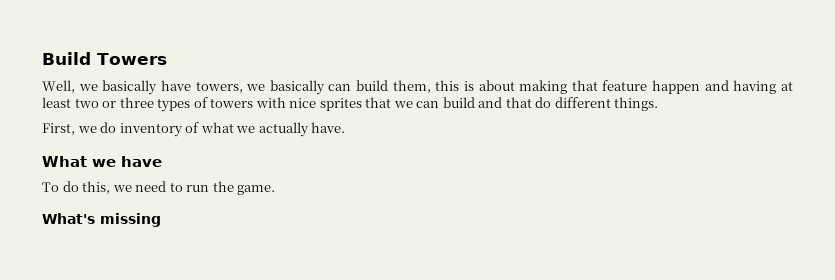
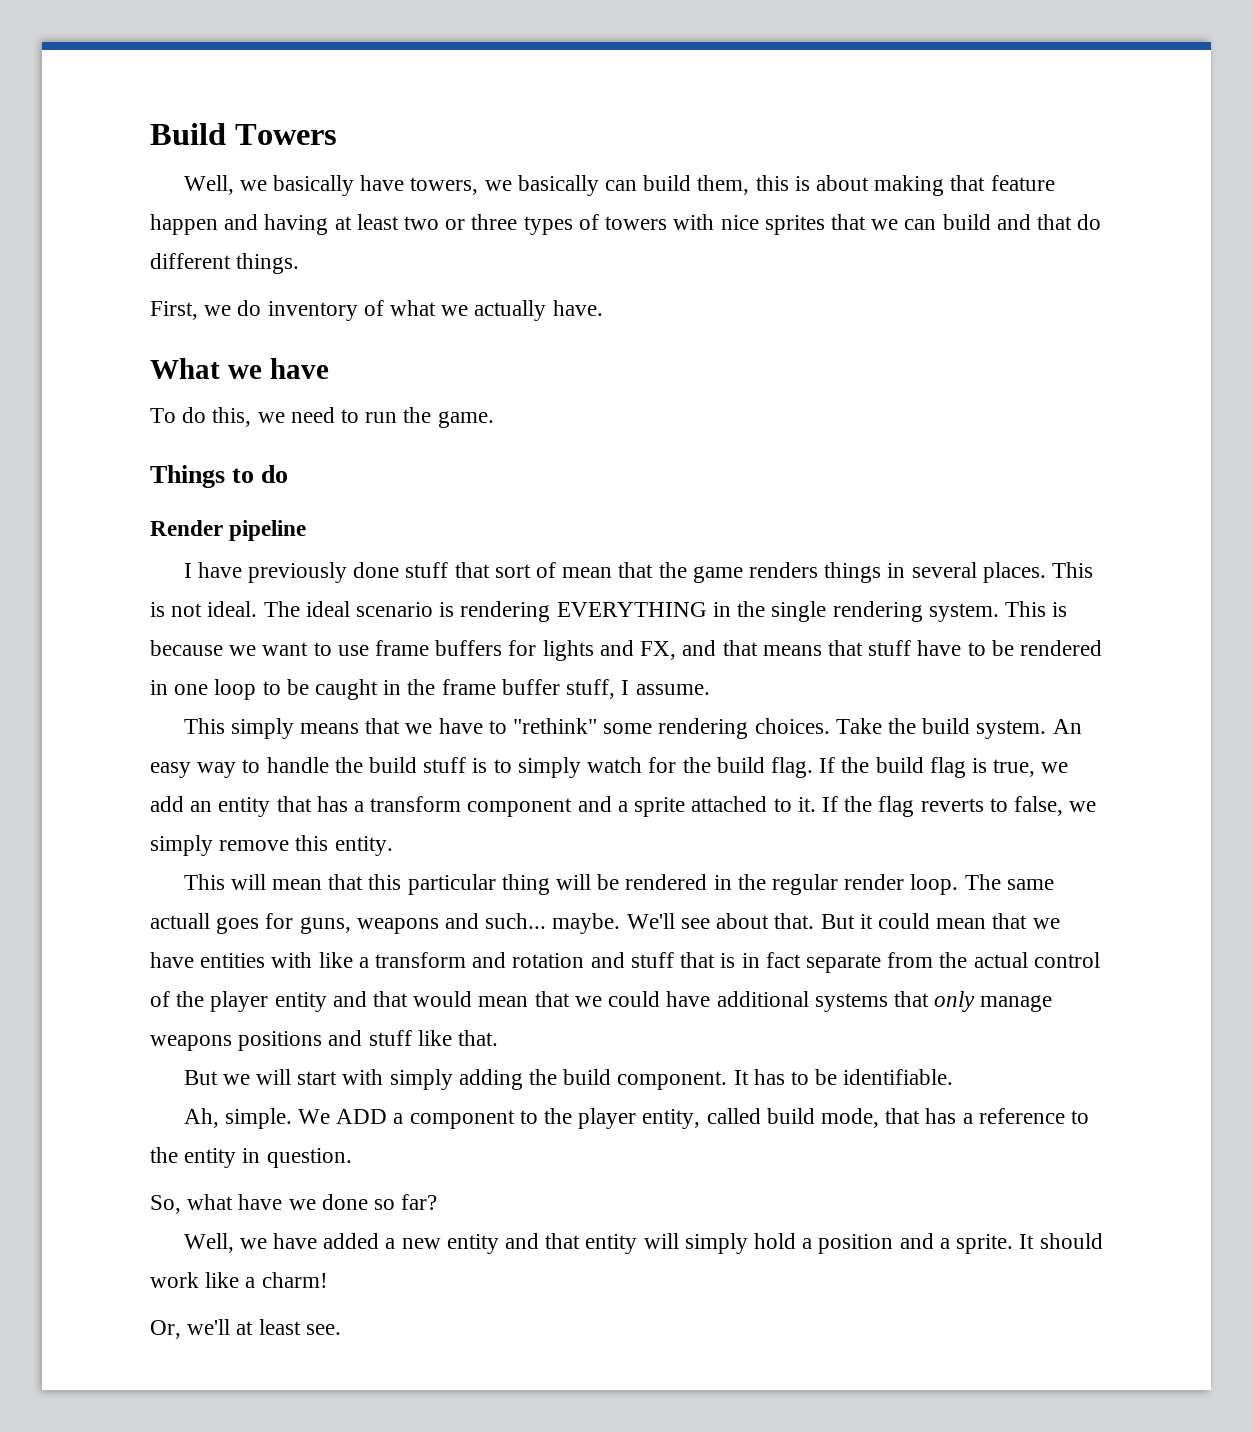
[42,213,161,227] What's missing -> [150,465,289,488] [150,520,307,541] [183,562,1094,583] [150,601,1068,622] [150,640,1102,661] [150,679,710,700] [183,718,1082,739] [150,757,1069,778] [150,796,1097,817] [150,835,393,856] [183,874,1054,895] [150,913,1060,934] [150,952,1100,973] [150,991,1053,1012] [150,1030,499,1051] [183,1069,954,1090] [183,1108,1090,1129] [150,1147,352,1168] [150,1194,438,1214] [183,1233,1103,1254] [150,1272,328,1288] [150,1319,341,1339] Things to do // Render pipeline // I have previously done stuff that sort of mean that the game renders things in several places. This is not ideal. The ideal scenario is rendering EVERYTHING in the single rendering system. This is because we want to use frame buffers for lights and FX, and that means that stuff have to be rendered in one loop to be caught in the frame buffer stuff, I assume. // This simply means that we have to "rethink" some rendering choices. Take the build system. An easy way to handle the build stuff is to simply watch for the build flag. If the build flag is true, we add an entity that has a transform component and a sprite attached to it. If the flag reverts to false, we simply remove this entity. // This will mean that this particular thing will be rendered in the regular render loop. The same actuall goes for guns, weapons and such... maybe. We'll see about that. But it could mean that we have entities with like a transform and rotation and stuff that is in fact separate from the actual control of the player entity and that would mean that we could have additional systems that only manage weapons positions and stuff like that. // But we will start with simply adding the build component. It has to be identifiable. // Ah, simple. We ADD a component to the player entity, called build mode, that has a reference to the entity in question. // So, what have we done so far? // Well, we have added a new entity and that entity will simply hold a position and a sprite. It should work like a charm! // Or, we'll at least see.

